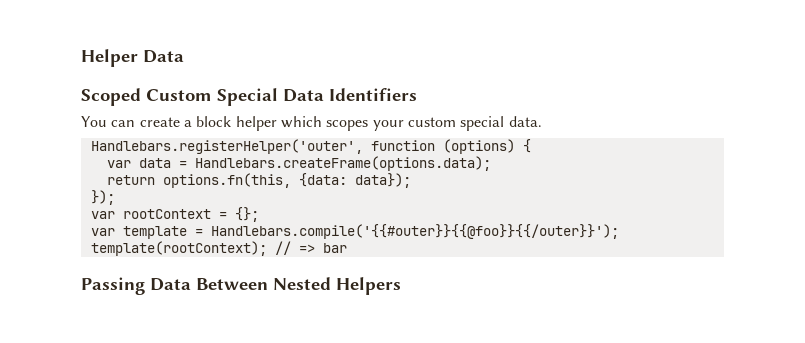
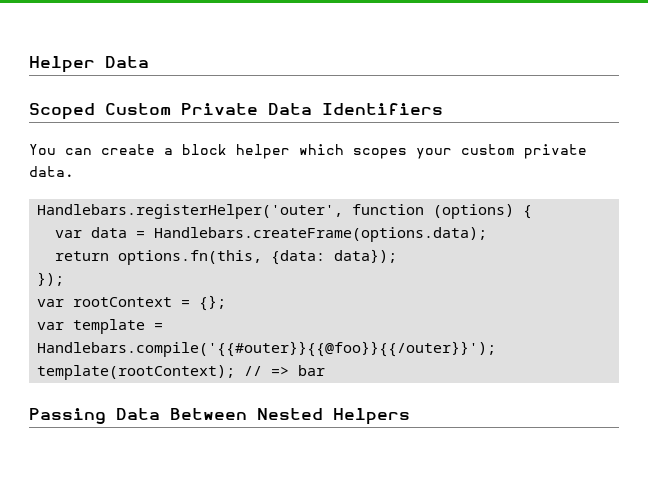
[217,88,278,106] Special -> [181,103,258,115] Private
[460,116,505,131] special -> [524,144,587,159] private

